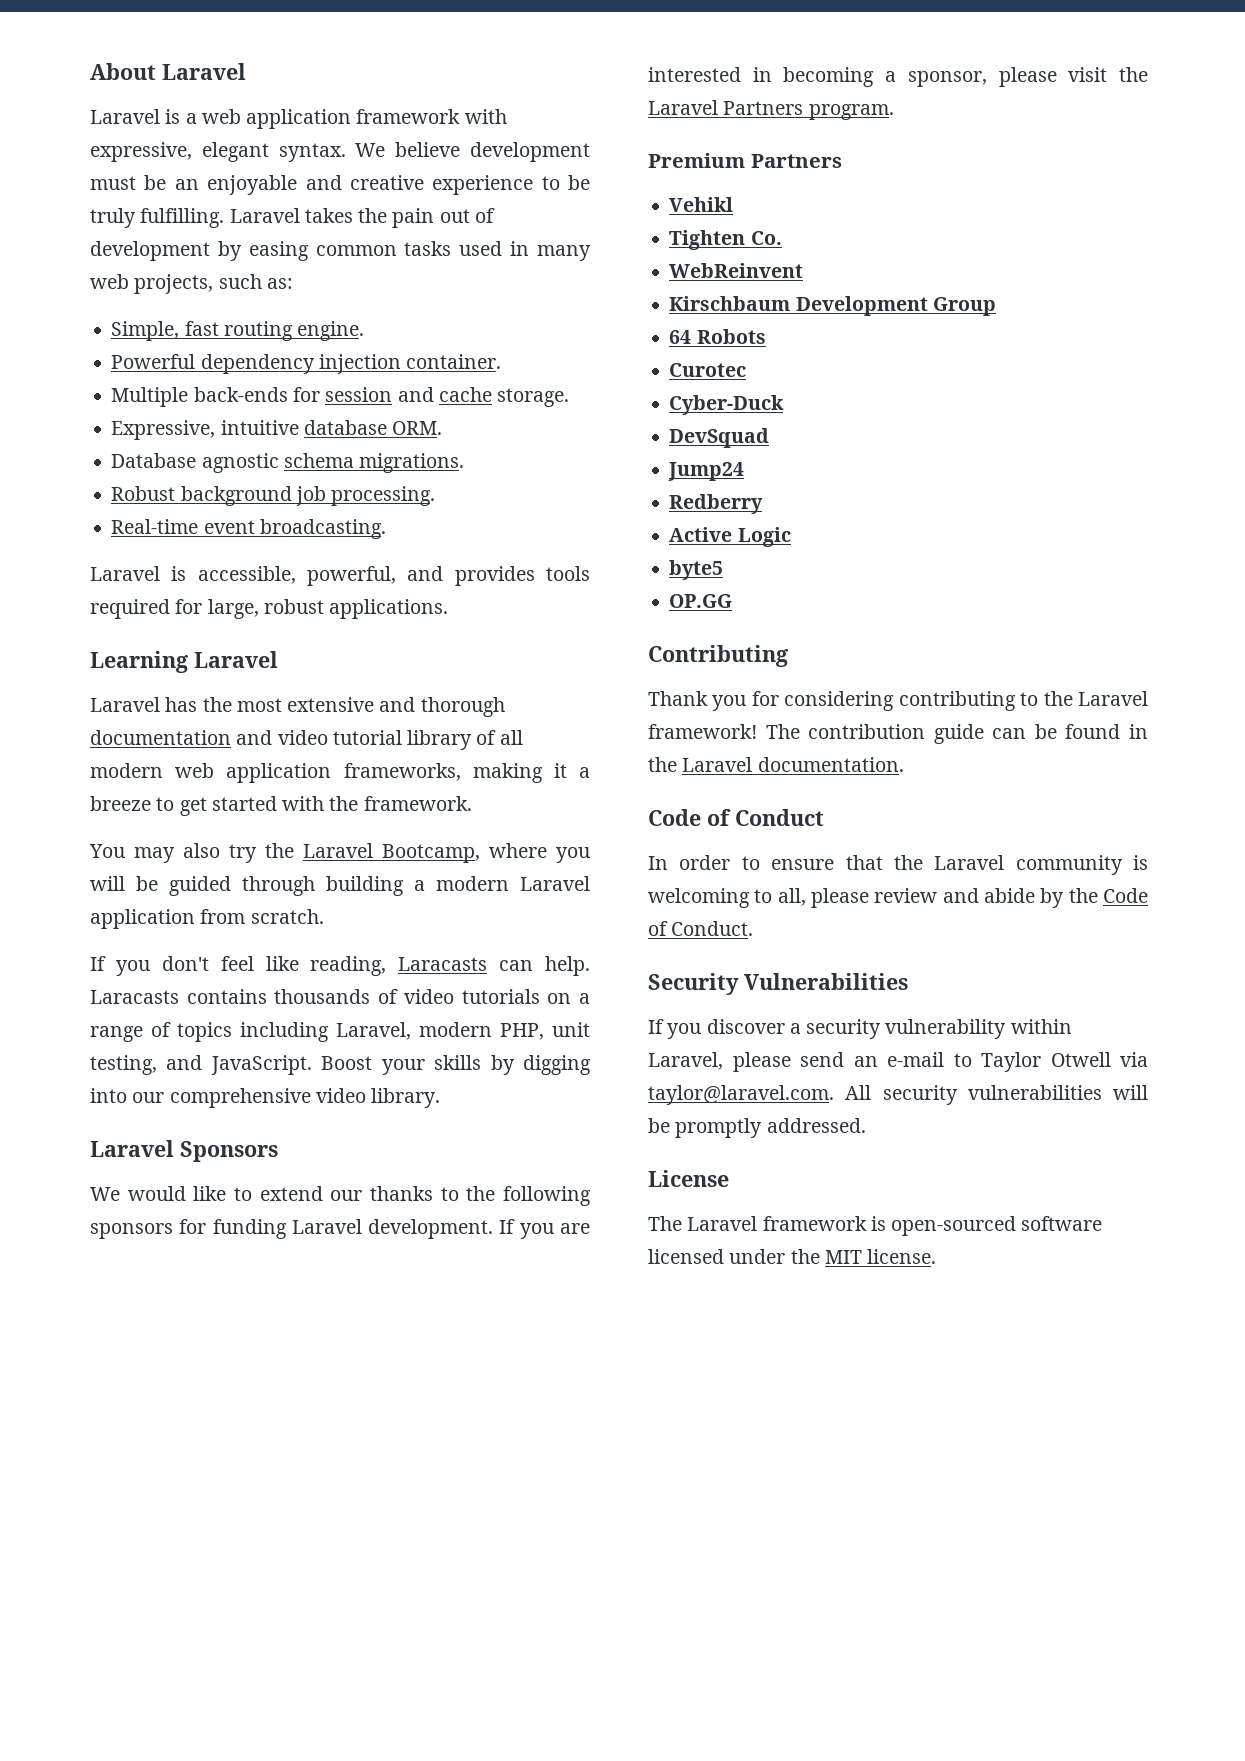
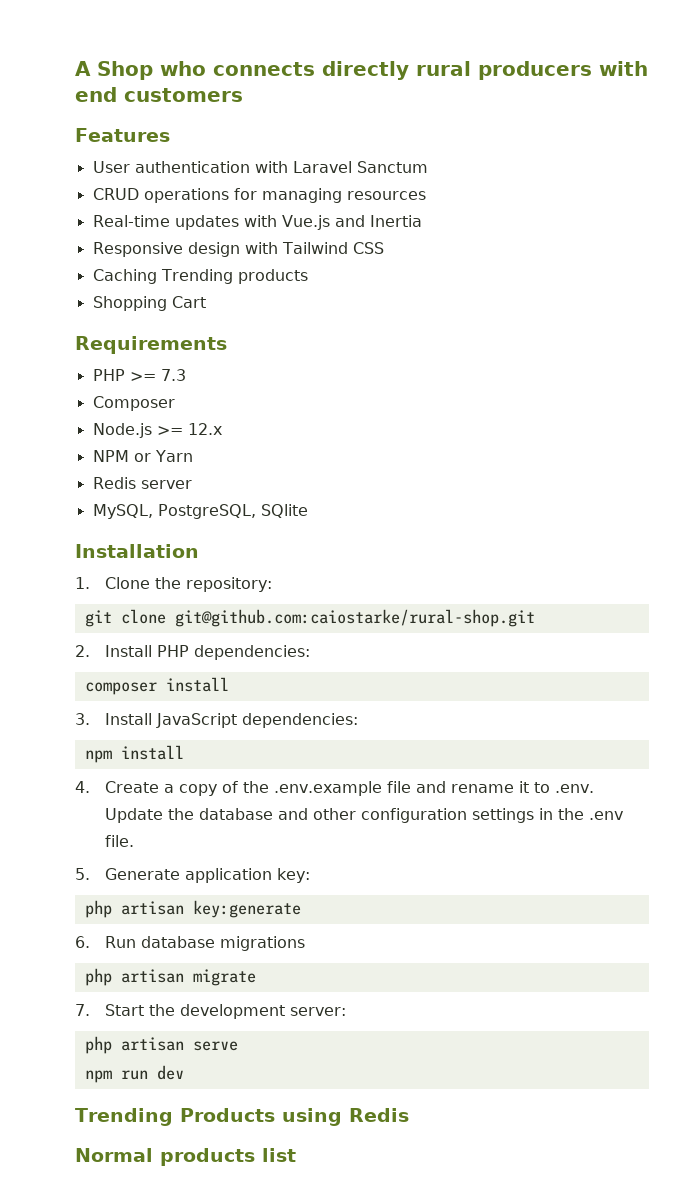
[90,63,246,80] [90,109,507,129] [90,142,590,162] [90,175,590,195] [90,208,495,228] [90,241,591,261] [90,274,293,294] [111,321,365,341] [111,354,502,374] [111,387,570,407] [111,420,443,440] [111,453,465,473] [111,486,436,506] [111,519,386,539] [90,566,590,586] [90,599,449,619] [90,651,278,673] [90,697,505,717] [90,730,523,750] [90,763,590,783] [90,796,472,816] [89,843,590,863] [90,876,590,896] [90,909,324,929] [90,956,590,976] [90,989,590,1004] [90,1022,590,1042] [90,1055,591,1075] [90,1088,441,1108] [90,1140,278,1162] [90,1186,591,1206] [90,1219,590,1239] [648,67,1148,87] [648,100,894,120] [648,153,842,168] [669,197,734,212] [669,230,782,250] [669,263,804,278] [669,296,996,316] [669,329,766,344] [669,363,747,377] [669,395,785,415] [669,428,770,448] [668,462,745,481] [669,494,764,514] [669,527,791,547] [669,560,724,580] [669,594,733,608] [648,645,788,667] [648,691,1148,711] [648,724,1148,744] [648,757,904,772] [648,809,824,826] [648,855,1148,875] [648,888,1148,908] [648,921,754,936] [648,973,908,995] [648,1019,1072,1039] [648,1052,1148,1072] [648,1085,1148,1105] [648,1118,866,1138] [648,1170,729,1187] [648,1216,1103,1236] [648,1249,937,1264] About Laravel // Laravel is a web application framework with expressive, elegant syntax. We believe development must be an enjoyable and creative experience to be truly fulfilling. Laravel takes the pain out of development by easing common tasks used in many web projects, such as: // Simple, fast routing engine. // Powerful dependency injection container. // Multiple back-ends for session and cache storage. // Expressive, intuitive database ORM. // Database agnostic schema migrations. // Robust background job processing. // Real-time event broadcasting. // Laravel is accessible, powerful, and provides tools required for large, robust applications. // Learning Laravel // Laravel has the most extensive and thorough documentation and video tutorial library of all modern web application frameworks, making it a breeze to get started with the framework. // You may also try the Laravel Bootcamp, where you will be guided through building a modern Laravel application from scratch. // If you don't feel like reading, Laracasts can help. Laracasts contains thousands of video tutorials on a range of topics including Laravel, modern PHP, unit testing, and JavaScript. Boost your skills by digging into our comprehensive video library. // Laravel Sponsors // We would like to extend our thanks to the following sponsors for funding Laravel development. If you are interested in becoming a sponsor, please visit the Laravel Partners program. // Premium Partners // Vehikl // Tighten Co. // WebReinvent // Kirschbaum Development Group // 64 Robots // Curotec // Cyber-Duck // DevSquad // Jump24 // Redberry // Active Logic // byte5 // OP.GG // Contributing // Thank you for considering contributing to the Laravel framework! The contribution guide can be found in the Laravel documentation. // Code of Conduct // In order to ensure that the Laravel community is welcoming to all, please review and abide by the Code of Conduct. // Security Vulnerabilities // If you discover a security vulnerability within Laravel, please send an e-mail to Taylor Otwell via taylor@laravel.com. All security vulnerabilities will be promptly addressed. // License // The Laravel framework is open-sourced software licensed under the MIT license. -> [75,61,648,80] [75,87,243,102] [75,128,170,142] [92,161,428,173] [92,188,426,203] [92,215,422,230] [92,242,384,257] [92,269,308,284] [92,296,206,311] [75,336,227,354] [92,369,186,381] [92,396,175,411] [92,423,222,438] [92,450,193,462] [92,477,192,489] [92,504,308,519] [75,544,199,558] [75,577,273,592] [84,609,535,627] [75,645,311,660] [84,677,229,695] [75,713,359,728] [84,745,184,763] [75,781,595,796] [105,808,624,823] [105,835,135,847] [75,868,311,883] [84,900,301,918] [75,936,306,951] [84,968,256,986] [75,1004,347,1019] [84,1036,238,1054] [84,1065,184,1083] [75,1108,409,1126] [75,1148,296,1166] A Shop who connects directly rural producers with end customers // Features // User authentication with Laravel Sanctum // CRUD operations for managing resources // Real-time updates with Vue.js and Inertia // Responsive design with Tailwind CSS // Caching Trending products // Shopping Cart // Requirements // PHP >= 7.3 // Composer // Node.js >= 12.x // NPM or Yarn // Redis server // MySQL, PostgreSQL, SQlite // Installation // 1. Clone the repository: // git clone git@github.com:caiostarke/rural-shop.git // 2. Install PHP dependencies: // composer install // 3. Install JavaScript dependencies: // npm install // 4. Create a copy of the .env.example file and rename it to .env. Update the database and other configuration settings in the .env file. // 5. Generate application key: // php artisan key:generate // 6. Run database migrations // php artisan migrate // 7. Start the development server: // php artisan serve // npm run dev // Trending Products using Redis // Normal products list

